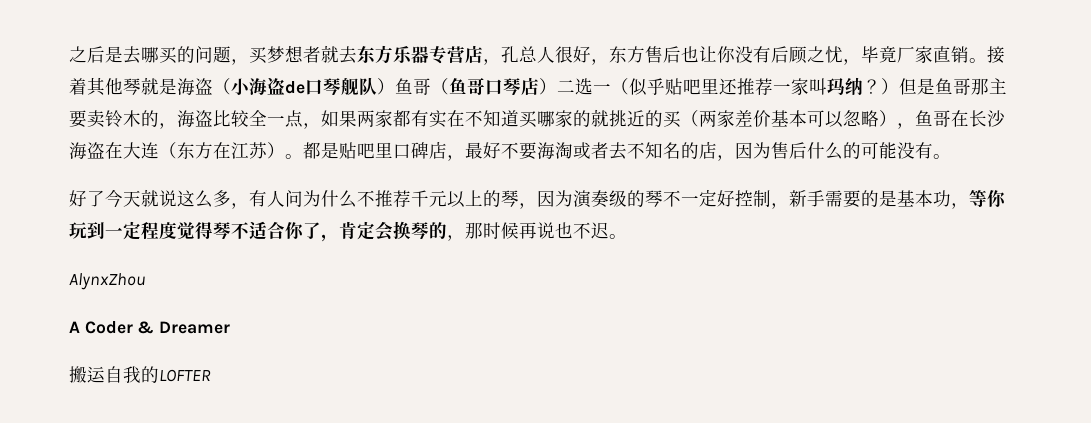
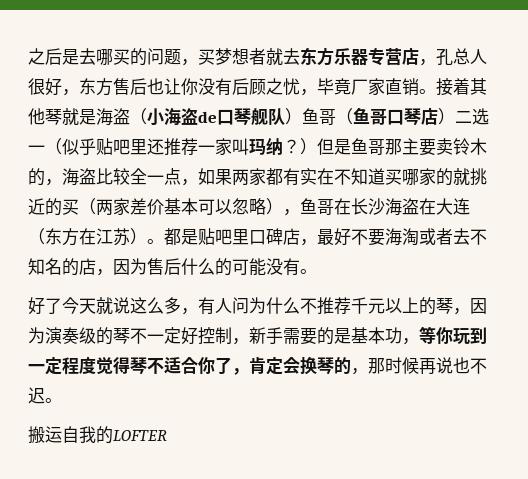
[69,273,146,290] [69,321,231,334] // AlynxZhou // A Coder & Dreamer -> (62, 400) none

